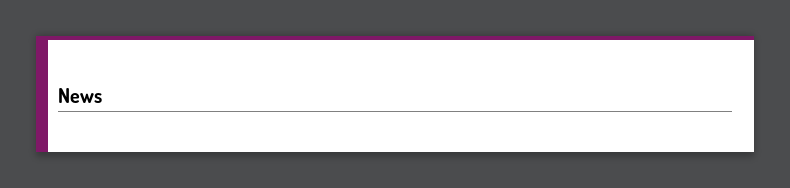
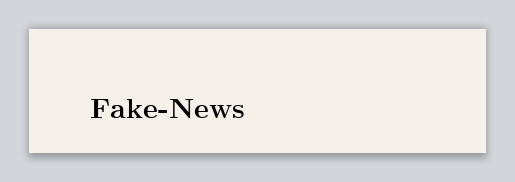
[58,88,102,103] News -> [90,99,245,118] Fake-News

